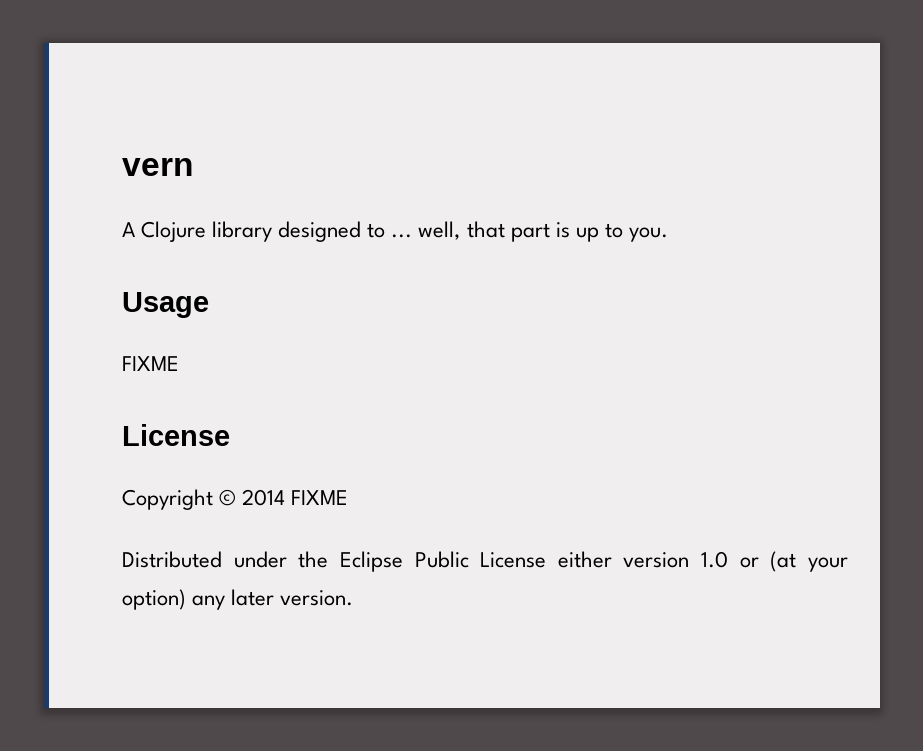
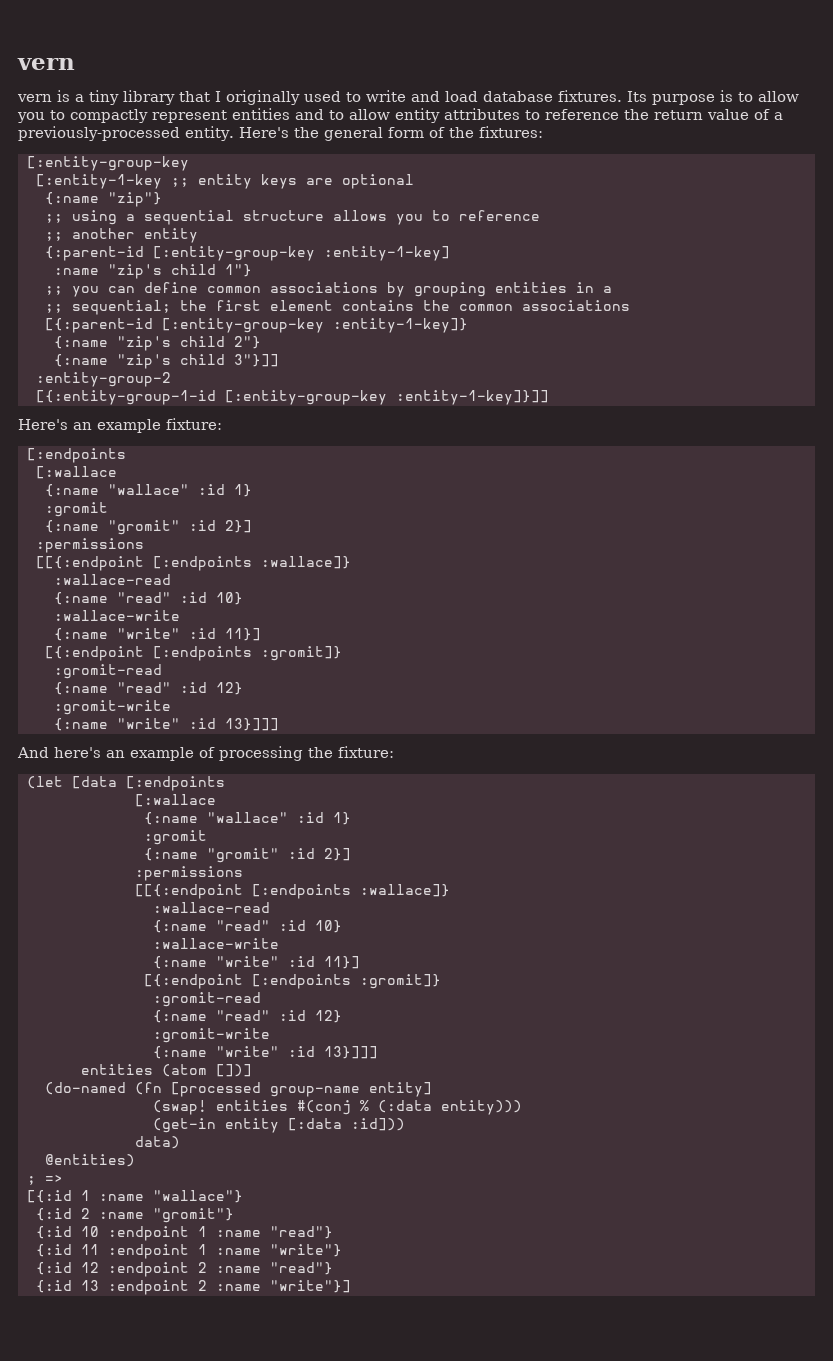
[122,221,668,242] [122,292,209,318] [122,356,179,371] [122,424,230,446] [122,489,349,510] [122,551,848,572] [122,589,354,610] A Clojure library designed to ... well, that part is up to you. // Usage // FIXME // License // Copyright © 2014 FIXME // Distributed under the Eclipse Public License either version 1.0 or (at your option) any later version. -> [17,90,799,105] [17,108,783,123] [18,126,543,141] [26,156,189,171] [35,174,414,189] [44,192,162,207] [44,210,540,225] [44,228,198,243] [44,246,450,261] [53,264,252,279] [44,282,612,297] [44,300,630,315] [44,318,468,333] [53,336,261,351] [53,354,279,369] [35,372,171,387] [35,390,549,405] [18,418,222,433] [26,448,126,463] [35,466,117,479] [44,484,252,497] [44,502,108,517] [44,520,252,535] [35,538,144,553] [35,556,351,571] [53,574,171,585] [53,592,243,605] [53,610,180,621] [53,628,261,641] [44,646,342,661] [53,664,162,679] [53,682,243,695] [53,700,171,715] [53,718,279,731] [17,746,394,761] [26,776,225,791] [134,794,216,807] [143,812,351,825] [143,830,207,845] [143,848,351,863] [134,866,243,881] [134,884,450,899] [152,902,270,913] [152,920,342,933] [152,938,279,949] [152,956,360,969] [143,974,441,989] [152,992,261,1007] [152,1010,342,1023] [152,1028,270,1043] [152,1046,378,1059] [80,1064,252,1077] [44,1082,432,1097] [152,1100,522,1115] [152,1118,405,1133] [134,1136,180,1149] [44,1154,135,1167] [26,1174,63,1185] [26,1190,243,1203] [35,1208,234,1223] [35,1226,333,1241] [35,1244,342,1259] [35,1262,333,1277] [35,1280,351,1295] vern is a tiny library that I originally used to write and load database fixtures. Its purpose is to allow you to compactly represent entities and to allow entity attributes to reference the return value of a previously-processed entity. Here's the general form of the fixtures: // [:entity-group-key // [:entity-1-key ;; entity keys are optional // {:name "zip"} // ;; using a sequential structure allows you to reference // ;; another entity // {:parent-id [:entity-group-key :entity-1-key] // :name "zip's child 1"} // ;; you can define common associations by grouping entities in a // ;; sequential; the first element contains the common associations // [{:parent-id [:entity-group-key :entity-1-key]} // {:name "zip's child 2"} // {:name "zip's child 3"}]] // :entity-group-2 // [{:entity-group-1-id [:entity-group-key :entity-1-key]}]] // Here's an example fixture: // [:endpoints // [:wallace // {:name "wallace" :id 1} // :gromit // {:name "gromit" :id 2}] // :permissions // [[{:endpoint [:endpoints :wallace]} // :wallace-read // {:name "read" :id 10} // :wallace-write // {:name "write" :id 11}] // [{:endpoint [:endpoints :gromit]} // :gromit-read // {:name "read" :id 12} // :gromit-write // {:name "write" :id 13}]]] // And here's an example of processing the fixture: // (let [data [:endpoints // [:wallace // {:name "wallace" :id 1} // :gromit // {:name "gromit" :id 2}] // :permissions // [[{:endpoint [:endpoints :wallace]} // :wallace-read // {:name "read" :id 10} // :wallace-write // {:name "write" :id 11}] // [{:endpoint [:endpoints :gromit]} // :gromit-read // {:name "read" :id 12} // :gromit-write // {:name "write" :id 13}]]] // entities (atom [])] // (do-named (fn [processed group-name entity] // (swap! entities #(conj % (:data entity))) // (get-in entity [:data :id])) // data) // @entities) // ; => // [{:id 1 :name "wallace"} // {:id 2 :name "gromit"} // {:id 10 :endpoint 1 :name "read"} // {:id 11 :endpoint 1 :name "write"} // {:id 12 :endpoint 2 :name "read"} // {:id 13 :endpoint 2 :name "write"}]

